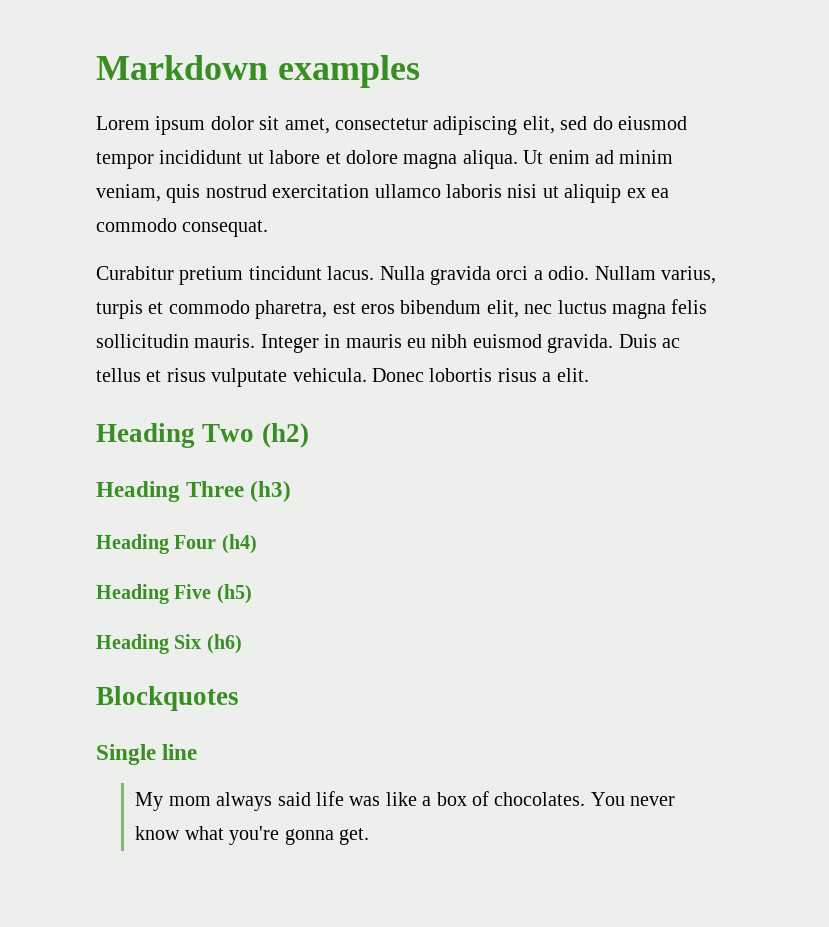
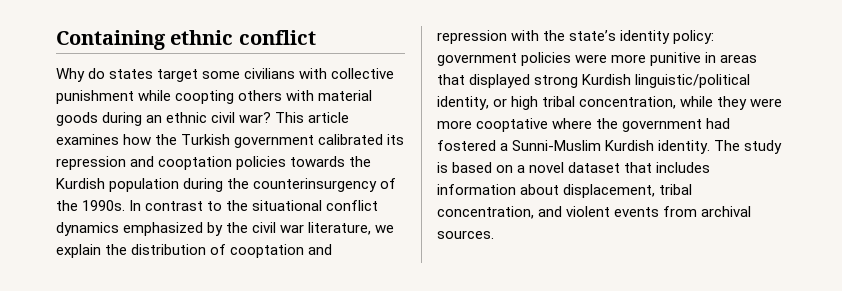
[96,55,420,88] [96,116,687,135] [96,150,674,169] [96,184,669,203] [96,218,269,237] [96,266,716,285] [96,299,708,319] [96,334,680,353] [96,368,589,387] [96,423,309,448] [96,481,292,502] [96,534,257,554] [96,584,252,604] [96,634,242,654] [96,686,239,711] [96,744,198,765] [135,791,676,811] [135,826,369,845] Markdown examples // Lorem ipsum dolor sit amet, consectetur adipiscing elit, sed do eiusmod tempor incididunt ut labore et dolore magna aliqua. Ut enim ad minim veniam, quis nostrud exercitation ullamco laboris nisi ut aliquip ex ea commodo consequat. // Curabitur pretium tincidunt lacus. Nulla gravida orci a odio. Nullam varius, turpis et commodo pharetra, est eros bibendum elit, nec luctus magna felis sollicitudin mauris. Integer in mauris eu nibh euismod gravida. Duis ac tellus et risus vulputate vehicula. Donec lobortis risus a elit. // Heading Two (h2) // Heading Three (h3) // Heading Four (h4) // Heading Five (h5) // Heading Six (h6) // Blockquotes // Single line // My mom always said life was like a box of chocolates. You never know what you're gonna get. -> [56,30,316,50] [56,68,395,82] [56,90,373,104] [56,112,350,126] [56,134,405,148] [56,156,372,170] [56,178,397,192] [56,200,379,211] [56,222,395,236] [56,244,333,258] [437,30,715,44] [437,52,758,66] [437,74,751,88] [437,96,783,110] [437,118,731,132] [437,140,783,154] [437,162,711,173] [437,184,693,198] [437,206,752,219] [437,230,494,239] Containing ethnic conflict // Why do states target some civilians with collective punishment while coopting others with material goods during an ethnic civil war? This article examines how the Turkish government calibrated its repression and cooptation policies towards the Kurdish population during the counterinsurgency of the 1990s. In contrast to the situational conflict dynamics emphasized by the civil war literature, we explain the distribution of cooptation and repression with the state’s identity policy: government policies were more punitive in areas that displayed strong Kurdish linguistic/political identity, or high tribal concentration, while they were more cooptative where the government had fostered a Sunni-Muslim Kurdish identity. The study is based on a novel dataset that includes information about displacement, tribal concentration, and violent events from archival sources.

